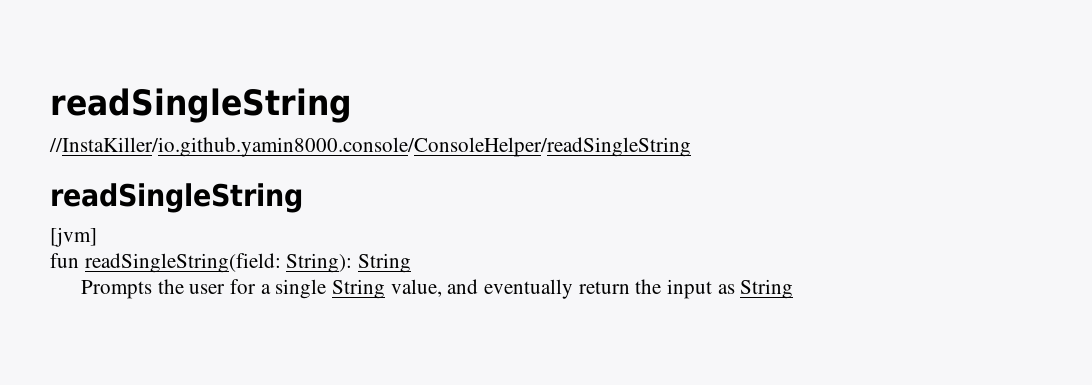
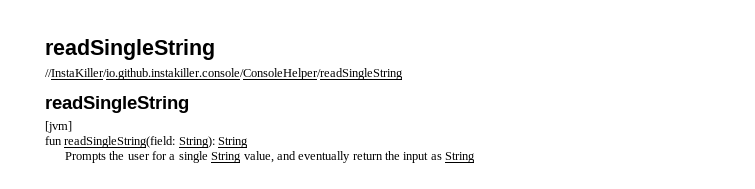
[50,88,352,123] [49,137,691,157] readSingleString // //InstaKiller/io.github.yamin8000.console/ConsoleHelper/readSingleString -> [45,39,215,60] [45,68,403,80] readSingleString // //InstaKiller/io.github.instakiller.console/ConsoleHelper/readSingleString

